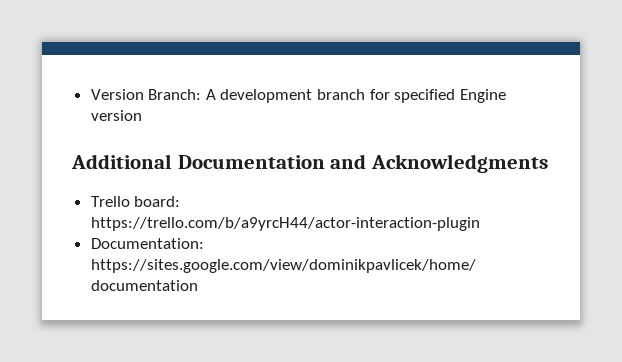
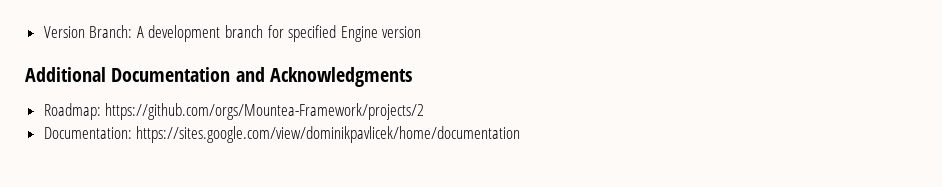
[90,196,181,207] [90,217,480,231] Trello board: https://trello.com/b/a9yrcH44/actor-interaction-plugin -> [43,103,425,120] Roadmap: https://github.com/orgs/Mountea-Framework/projects/2

